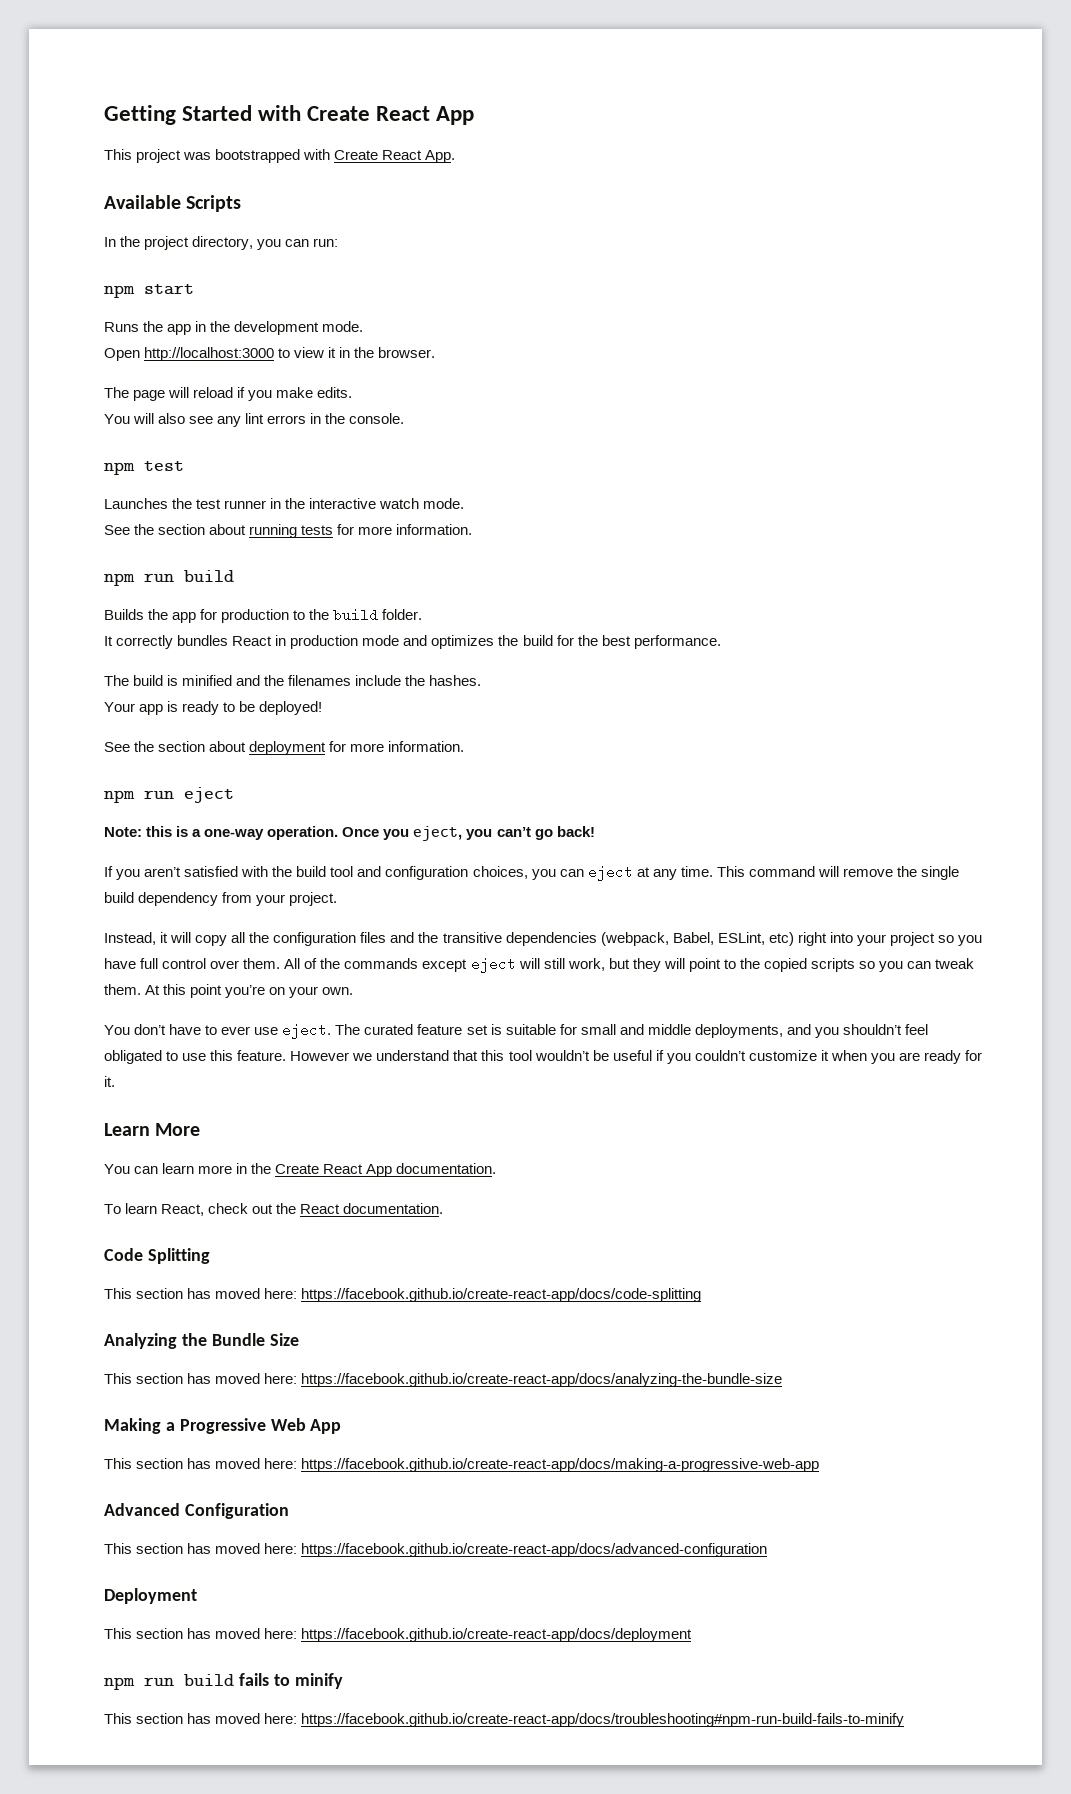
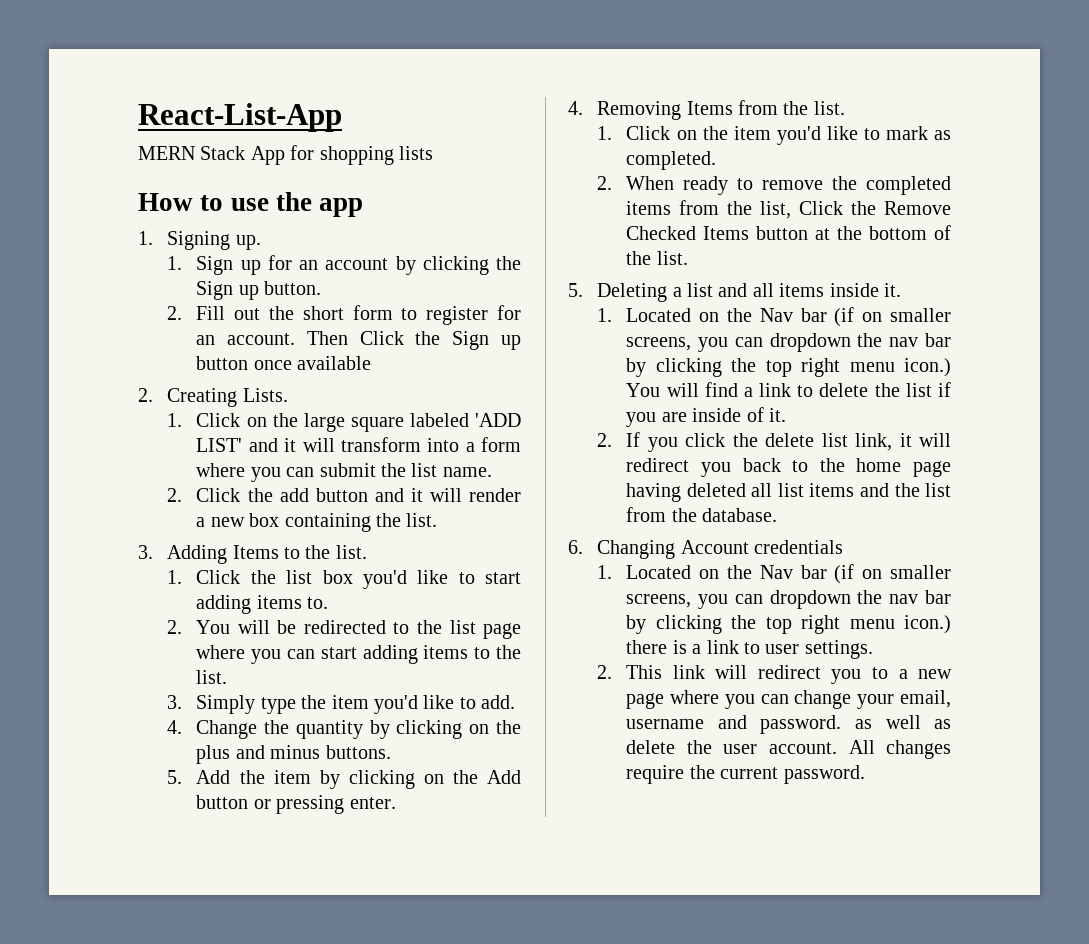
[104,105,475,125] [104,149,456,163] [104,195,242,212] [104,236,339,250] [104,284,194,298] [104,321,364,335] [104,347,436,361] [104,387,353,401] [104,413,405,427] [104,461,184,475] [104,498,465,509] [104,524,473,538] [104,570,234,586] [104,608,423,623] [104,635,721,649] [104,675,482,686] [104,701,323,715] [104,741,465,755] [104,787,234,803] [104,826,595,841] [104,865,960,881] [104,892,338,906] [104,932,983,946] [104,957,975,973] [104,984,354,998] [104,1023,929,1039] [104,1050,983,1064] [104,1076,115,1087] [104,1123,201,1136] [104,1163,497,1177] [104,1203,444,1216] [104,1248,210,1264] [104,1288,702,1302] [104,1333,299,1349] [104,1373,783,1387] [104,1418,342,1434] [104,1458,820,1472] [104,1503,289,1519] [104,1543,768,1557] [104,1588,197,1604] [104,1628,693,1642] [104,1673,343,1690] [104,1713,905,1727] Getting Started with Create React App // This project was bootstrapped with Create React App. // Available Scripts // In the project directory, you can run: // npm start // Runs the app in the development mode. // Open http://localhost:3000 to view it in the browser. // The page will reload if you make edits. // You will also see any lint errors in the console. // npm test // Launches the test runner in the interactive watch mode. // See the section about running tests for more information. // npm run build // Builds the app for production to the build folder. // It correctly bundles React in production mode and optimizes the build for the best performance. // The build is minified and the filenames include the hashes. // Your app is ready to be deployed! // See the section about deployment for more information. // npm run eject // Note: this is a one-way operation. Once you eject, you can’t go back! // If you aren’t satisfied with the build tool and configuration choices, you can eject at any time. This command will remove the single build dependency from your project. // Instead, it will copy all the configuration files and the transitive dependencies (webpack, Babel, ESLint, etc) right into your project so you have full control over them. All of the commands except eject will still work, but they will point to the copied scripts so you can tweak them. At this point you’re on your own. // You don’t have to ever use eject. The curated feature set is suitable for small and middle deployments, and you shouldn’t feel obligated to use this feature. However we understand that this tool wouldn’t be useful if you couldn’t customize it when you are ready for it. // Learn More // You can learn more in the Create React App documentation. // To learn React, check out the React documentation. // Code Splitting // This section has moved here: https://facebook.github.io/create-react-app/docs/code-splitting // Analyzing the Bundle Size // This section has moved here: https://facebook.github.io/create-react-app/docs/analyzing-the-bundle-size // Making a Progressive Web App // This section has moved here: https://facebook.github.io/create-react-app/docs/making-a-progressive-web-app // Advanced Configuration // This section has moved here: https://facebook.github.io/create-react-app/docs/advanced-configuration // Deployment // This section has moved here: https://facebook.github.io/create-react-app/docs/deployment // npm run build fails to minify // This section has moved here: https://facebook.github.io/create-react-app/docs/troubleshooting#npm-run-build-fails-to-minify -> [138,103,342,132] [138,145,433,165] [138,192,364,217] [138,231,261,250] [167,255,521,275] [196,281,322,300] [167,305,521,325] [196,331,522,350] [196,356,372,370] [138,388,288,407] [167,413,521,432] [196,437,521,452] [196,463,492,482] [167,488,521,502] [196,513,438,532] [138,545,367,564] [167,570,521,589] [196,595,329,614] [167,620,521,639] [196,645,521,664] [196,670,228,684] [167,695,516,714] [167,720,521,739] [196,745,391,764] [167,770,521,789] [196,795,396,814] [568,100,845,120] [597,126,952,145] [626,151,717,170] [597,176,951,195] [626,200,951,219] [626,225,951,240] [626,251,688,265] [568,283,902,302] [597,307,951,327] [626,333,951,352] [626,358,951,377] [626,382,952,397] [626,407,787,427] [597,432,952,452] [626,458,951,477] [626,483,951,502] [626,507,778,522] [568,540,844,559] [597,564,951,584] [626,590,951,609] [626,615,951,634] [626,640,873,659] [597,665,952,684] [626,690,951,709] [626,715,951,734] [626,740,951,759] [626,765,865,784] React-List-App // MERN Stack App for shopping lists // How to use the app // 1. Signing up. // 1. Sign up for an account by clicking the Sign up button. // 2. Fill out the short form to register for an account. Then Click the Sign up button once available // 2. Creating Lists. // 1. Click on the large square labeled 'ADD LIST' and it will transform into a form where you can submit the list name. // 2. Click the add button and it will render a new box containing the list. // 3. Adding Items to the list. // 1. Click the list box you'd like to start adding items to. // 2. You will be redirected to the list page where you can start adding items to the list. // 3. Simply type the item you'd like to add. // 4. Change the quantity by clicking on the plus and minus buttons. // 5. Add the item by clicking on the Add button or pressing enter. // 4. Removing Items from the list. // 1. Click on the item you'd like to mark as completed. // 2. When ready to remove the completed items from the list, Click the Remove Checked Items button at the bottom of the list. // 5. Deleting a list and all items inside it. // 1. Located on the Nav bar (if on smaller screens, you can dropdown the nav bar by clicking the top right menu icon.) You will find a link to delete the list if you are inside of it. // 2. If you click the delete list link, it will redirect you back to the home page having deleted all list items and the list from the database. // 6. Changing Account credentials // 1. Located on the Nav bar (if on smaller screens, you can dropdown the nav bar by clicking the top right menu icon.) there is a link to user settings. // 2. This link will redirect you to a new page where you can change your email, username and password. as well as delete the user account. All changes require the current password.

